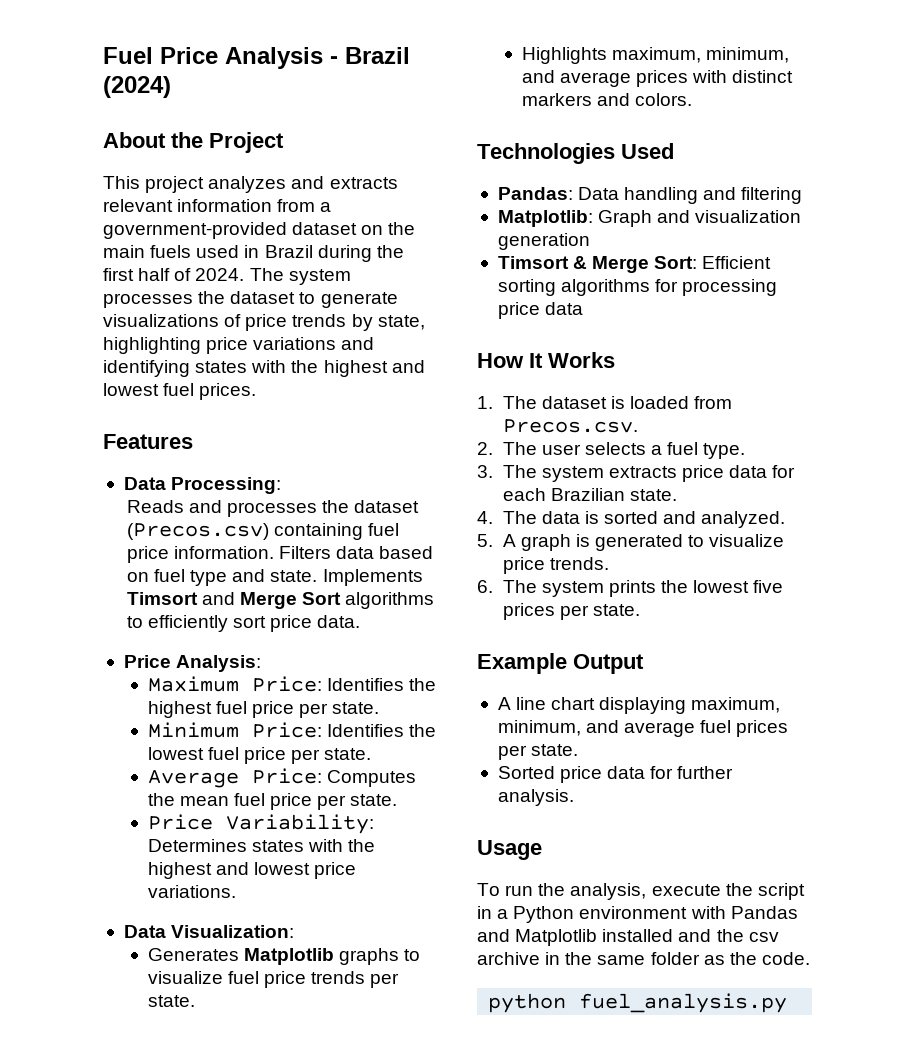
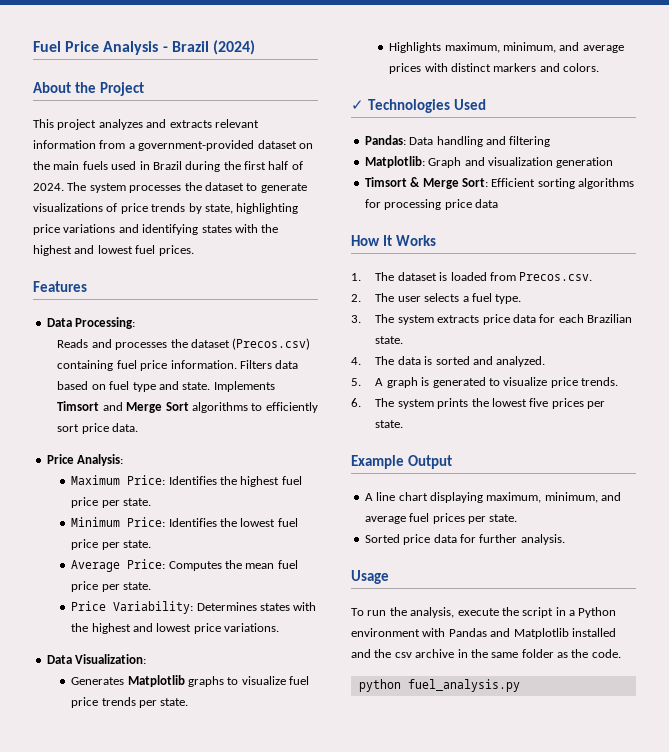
(693, 99) none -> [351,100,364,110] ✓

